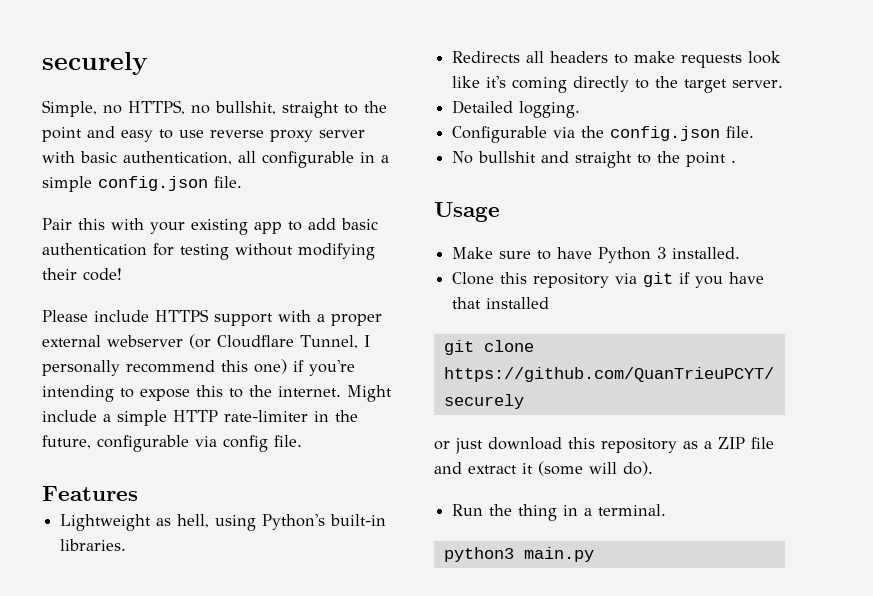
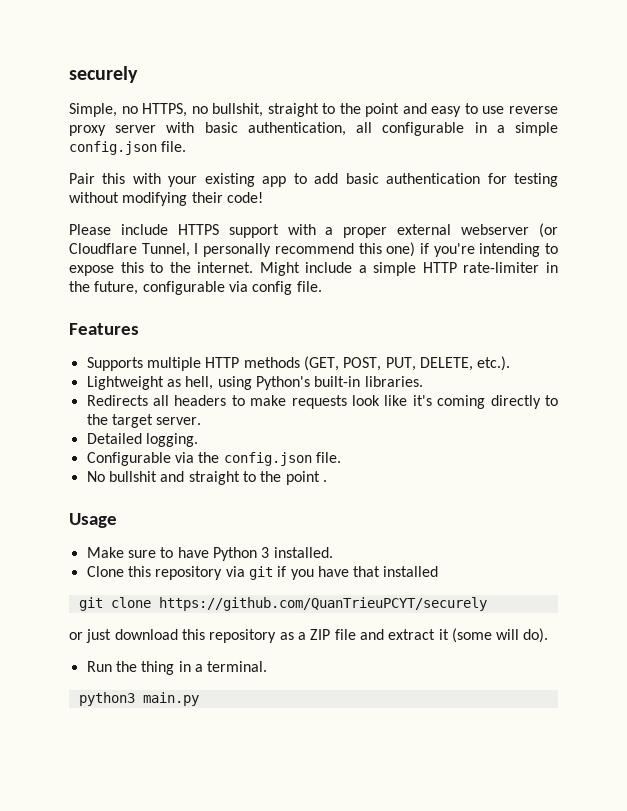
(138, 493) none -> [86,356,511,371] // Supports multiple HTTP methods (GET, POST, PUT, DELETE, etc.).

